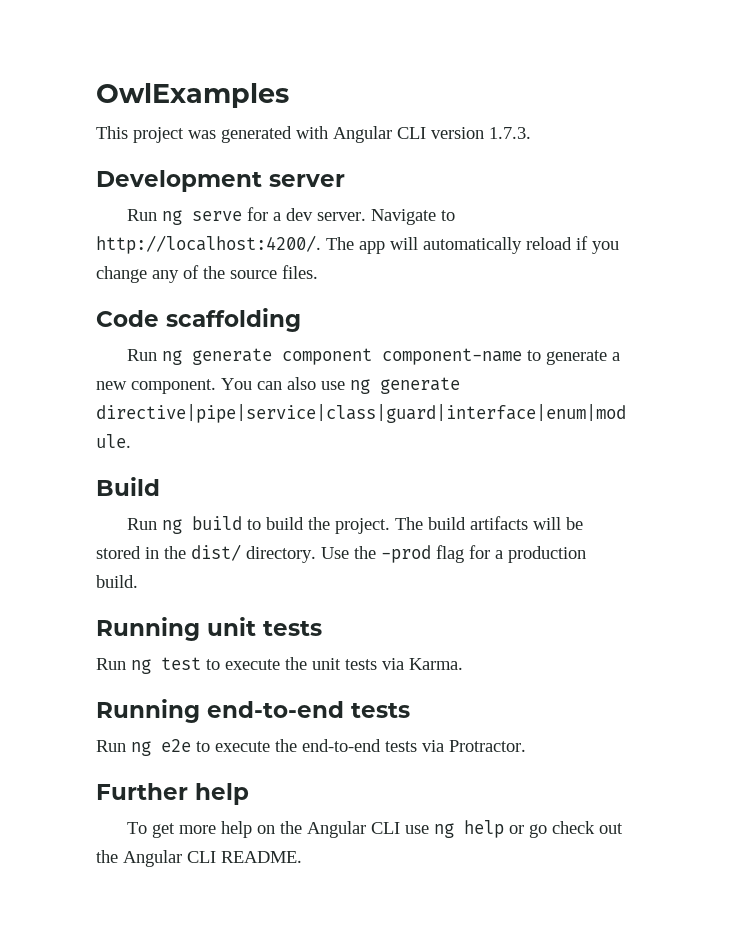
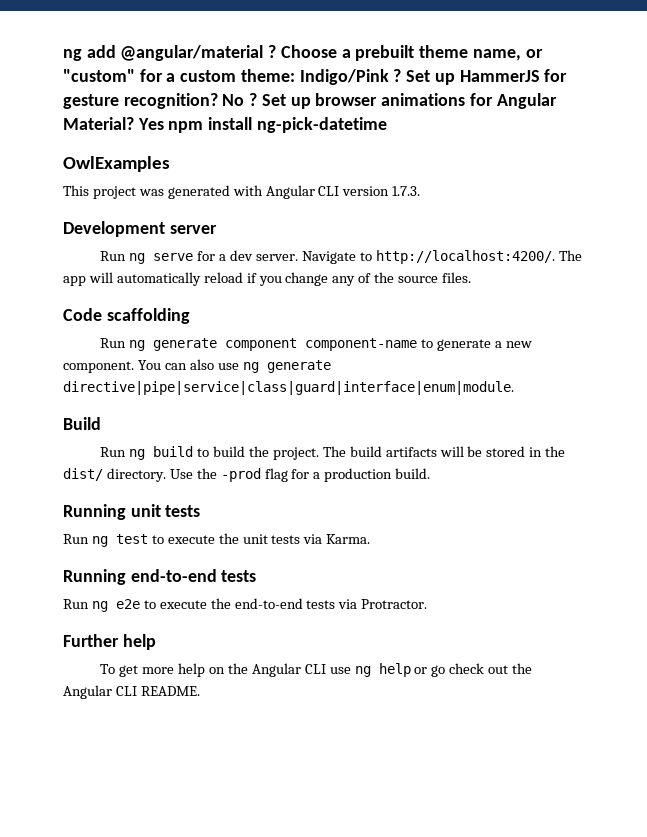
(96, 95) none -> [63,45,543,61] [63,69,568,85] [63,93,557,109] [63,117,387,133] ng add @angular/material ? Choose a prebuilt theme name, or "custom" for a custom theme: Indigo/Pink ? Set up HammerJS for gesture recognition? No ? Set up browser animations for Angular Material? Yes npm install ng-pick-datetime //

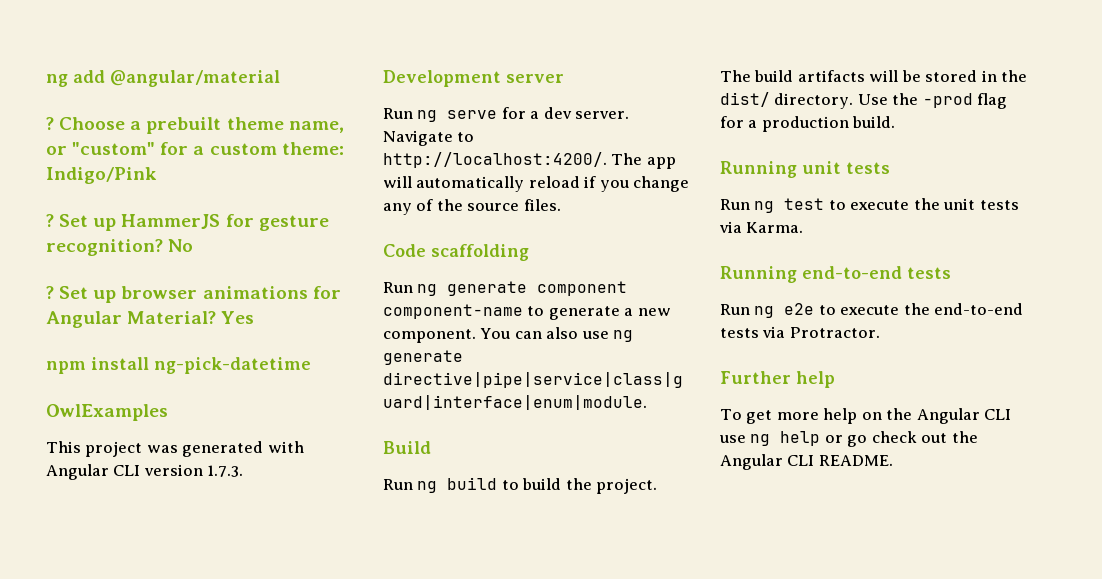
(264, 53) none -> (280, 78) //
(389, 77) none -> (157, 175) //
(245, 100) none -> (194, 245) //
(164, 124) none -> (255, 317) //

